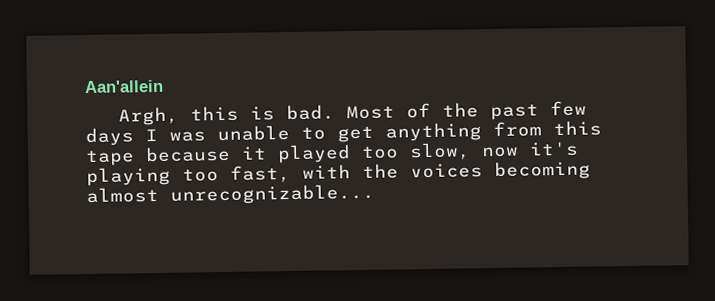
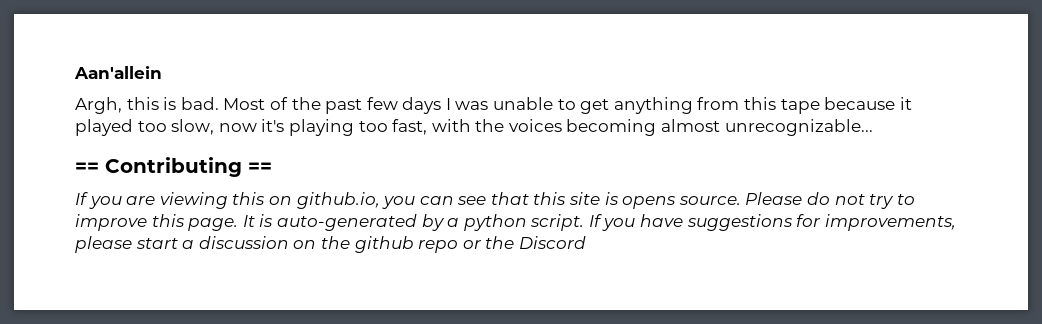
(375, 194) none -> [75,157,272,177] [75,192,915,209] [75,214,956,231] [75,236,586,253] // == Contributing == // If you are viewing this on github.io, you can see that this site is opens source. Please do not try to improve this page. It is auto-generated by a python script. If you have suggestions for improvements, please start a discussion on the github repo or the Discord

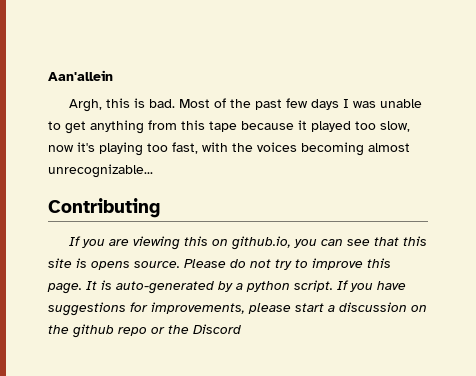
[75,162,99,173] == -> (153, 171) none
[248,162,272,173] == -> (160, 208) none

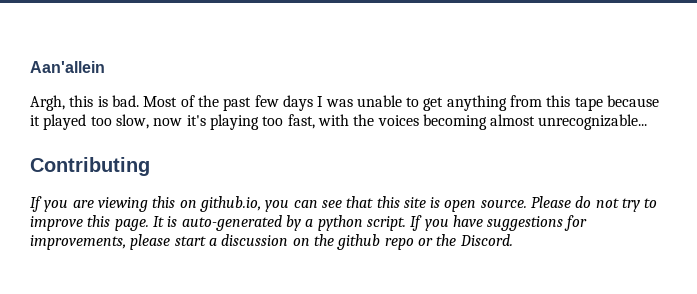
[91,261,130,270] opens -> [444,200,477,212] open
[193,324,241,334] Discord -> [459,234,513,246] Discord.

